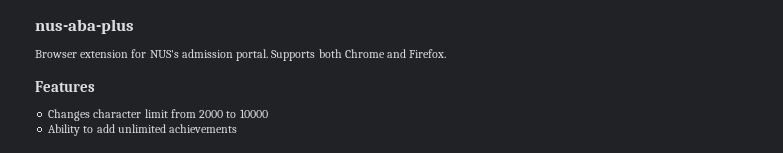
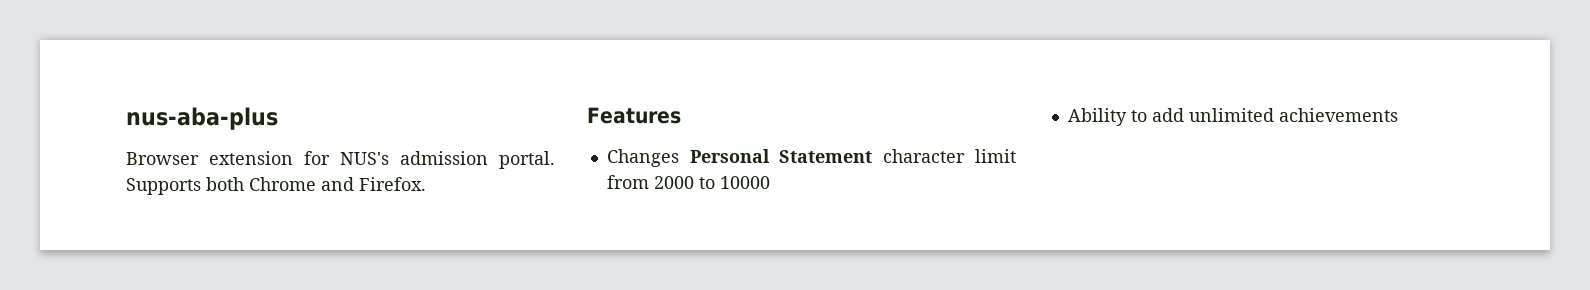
(91, 115) none -> [689,149,873,163] Personal Statement

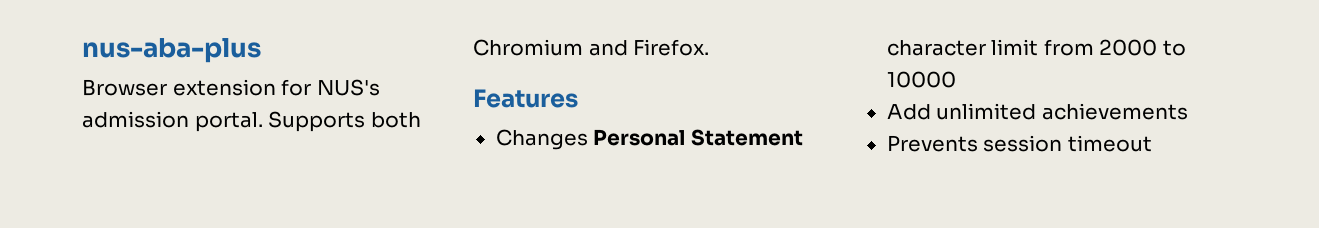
[249,177,316,191] Chrome -> [473,39,583,56] Chromium
[1067,108,1184,126] Ability to add -> [886,104,931,120] Add
(1398, 115) none -> [886,135,1152,152] // Prevents session timeout

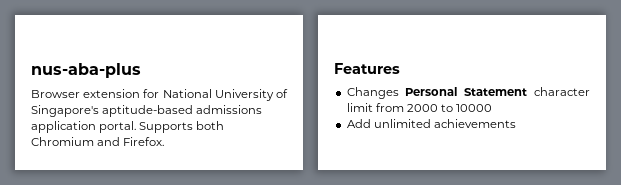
[316,79,380,96] [82,111,189,128] NUS's admission -> [162,89,288,101] [31,105,263,117] [31,121,96,133] National University of Singapore's aptitude-based admissions application
[886,135,1152,152] // Prevents session timeout -> (516, 123) none

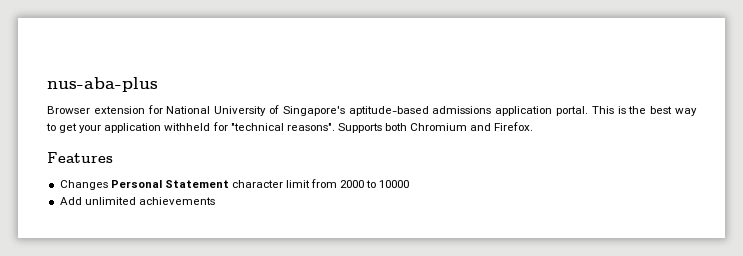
(137, 127) none -> [591,106,697,116] [46,122,335,133] This is the best way to get your application withheld for "technical reasons".

